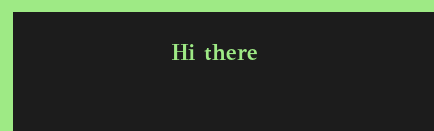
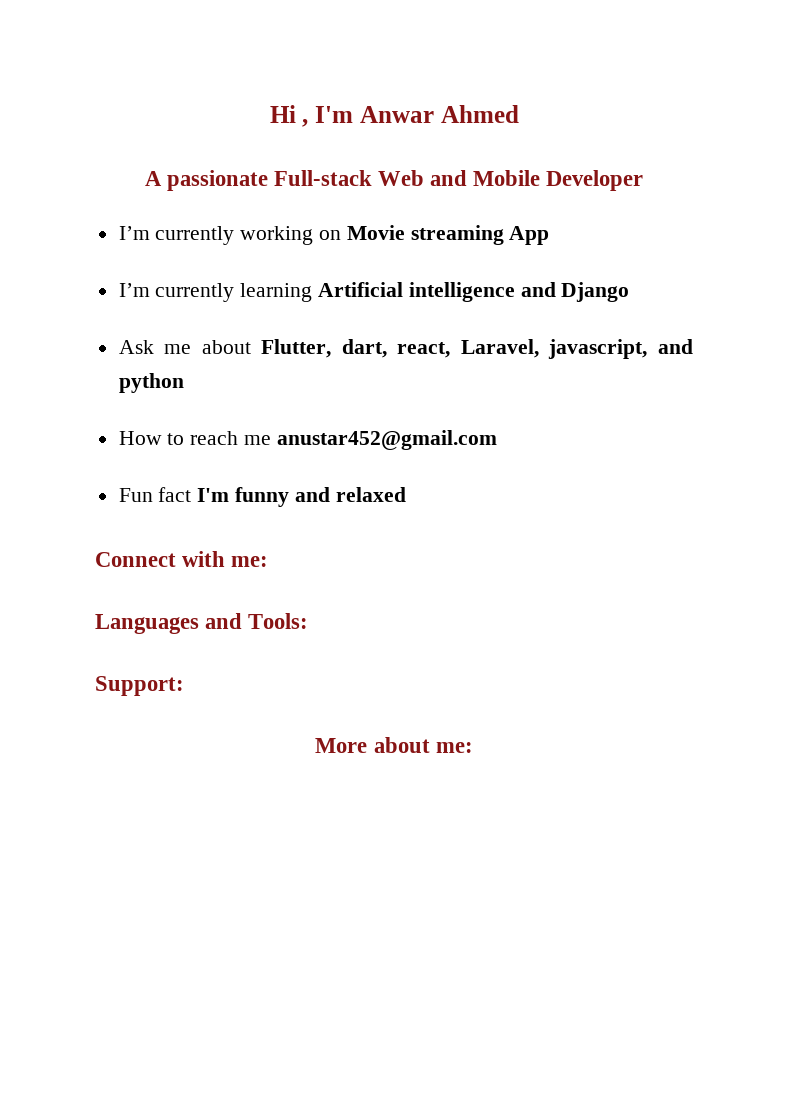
[204,44,258,61] there -> [302,105,519,127] [144,170,644,191] [118,225,550,245] [118,282,630,302] [118,339,693,359] [118,373,184,393] [118,430,497,450] [118,487,406,507] [95,551,269,567] [95,613,309,634] [95,676,184,696] [315,737,473,753] , I'm Anwar Ahmed // A passionate Full-stack Web and Mobile Developer // I’m currently working on Movie streaming App // I’m currently learning Artificial intelligence and Django // Ask me about Flutter, dart, react, Laravel, javascript, and python // How to reach me anustar452@gmail.com // Fun fact I'm funny and relaxed // Connect with me: // Languages and Tools: // Support: // More about me:

